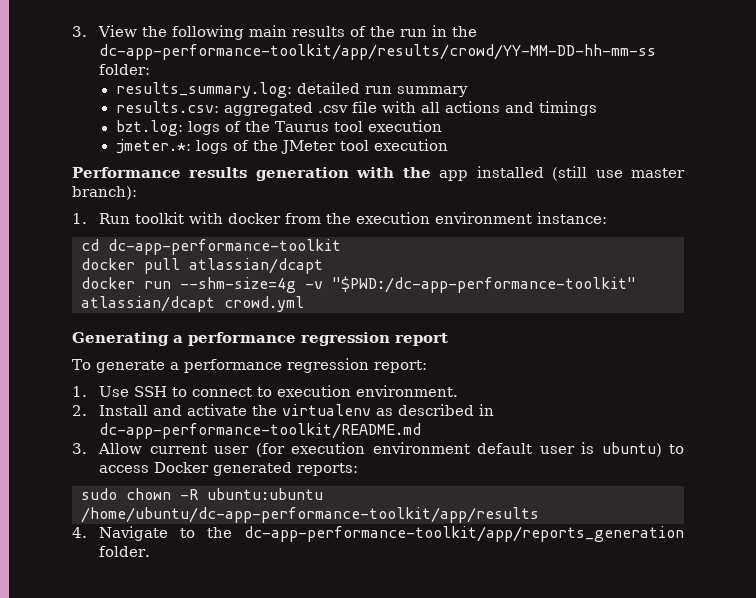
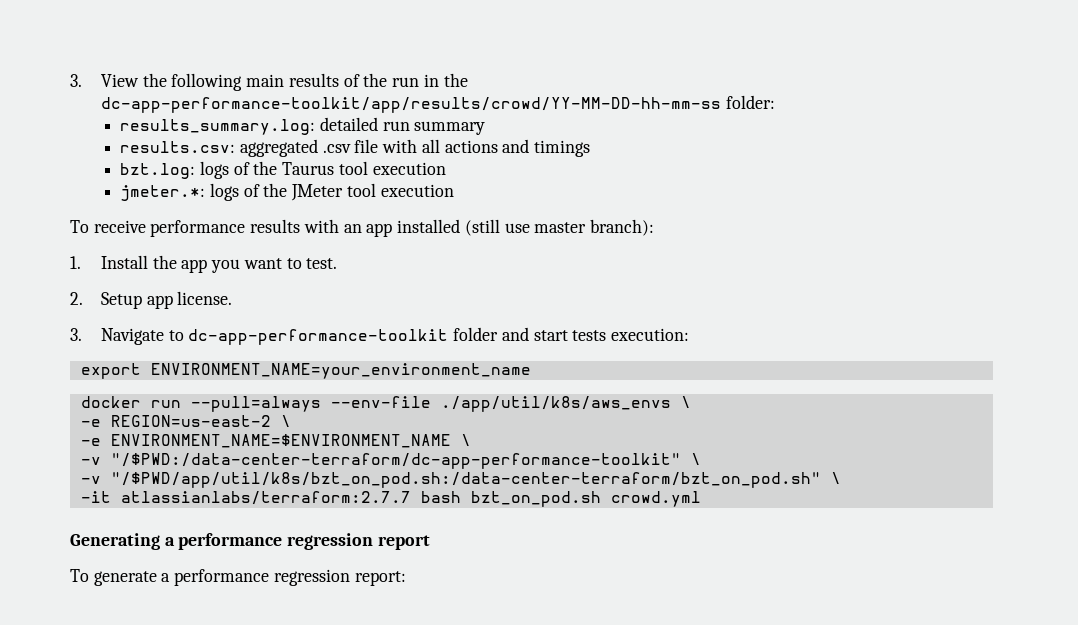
[72,167,431,181] Performance results generation with the -> [70,219,362,237] To receive performance results with an
[99,212,608,224] [81,239,341,255] [81,258,323,274] [81,276,636,293] [81,296,215,312] Run toolkit with docker from the execution environment instance: // cd dc-app-performance-toolkit // docker pull atlassian/dcapt // docker run --shm-size=4g -v "$PWD:/dc-app-performance-toolkit" atlassian/dcapt -> [101,255,338,273] [70,291,233,309] [70,327,690,345] [80,363,531,379] [80,396,691,412] [80,415,291,427] [80,434,471,448] [80,453,701,469] [80,472,841,488] [80,491,601,507] Install the app you want to test. // 2. Setup app license. // 3. Navigate to dc-app-performance-toolkit folder and start tests execution: // export ENVIRONMENT_NAME=your_environment_name // docker run --pull=always --env-file ./app/util/k8s/aws_envs \ // -e REGION=us-east-2 \ // -e ENVIRONMENT_NAME=$ENVIRONMENT_NAME \ // -v "/$PWD:/data-center-terraform/dc-app-performance-toolkit" \ // -v "/$PWD/app/util/k8s/bzt_on_pod.sh:/data-center-terraform/bzt_on_pod.sh" \ // -it atlassianlabs/terraform:2.7.7 bash bzt_on_pod.sh
[72,385,459,397] [72,404,495,416] [99,423,422,439] [72,442,684,457] [99,462,359,476] [81,488,323,500] [81,507,539,523] [72,526,684,542] [99,546,151,557] // 1. Use SSH to connect to execution environment. // 2. Install and activate the virtualenv as described in dc-app-performance-toolkit/README.md // 3. Allow current user (for execution environment default user is ubuntu) to access Docker generated reports: // sudo chown -R ubuntu:ubuntu /home/ubuntu/dc-app-performance-toolkit/app/results // 4. Navigate to the dc-app-performance-toolkit/app/reports_generation folder. -> (406, 578) none

